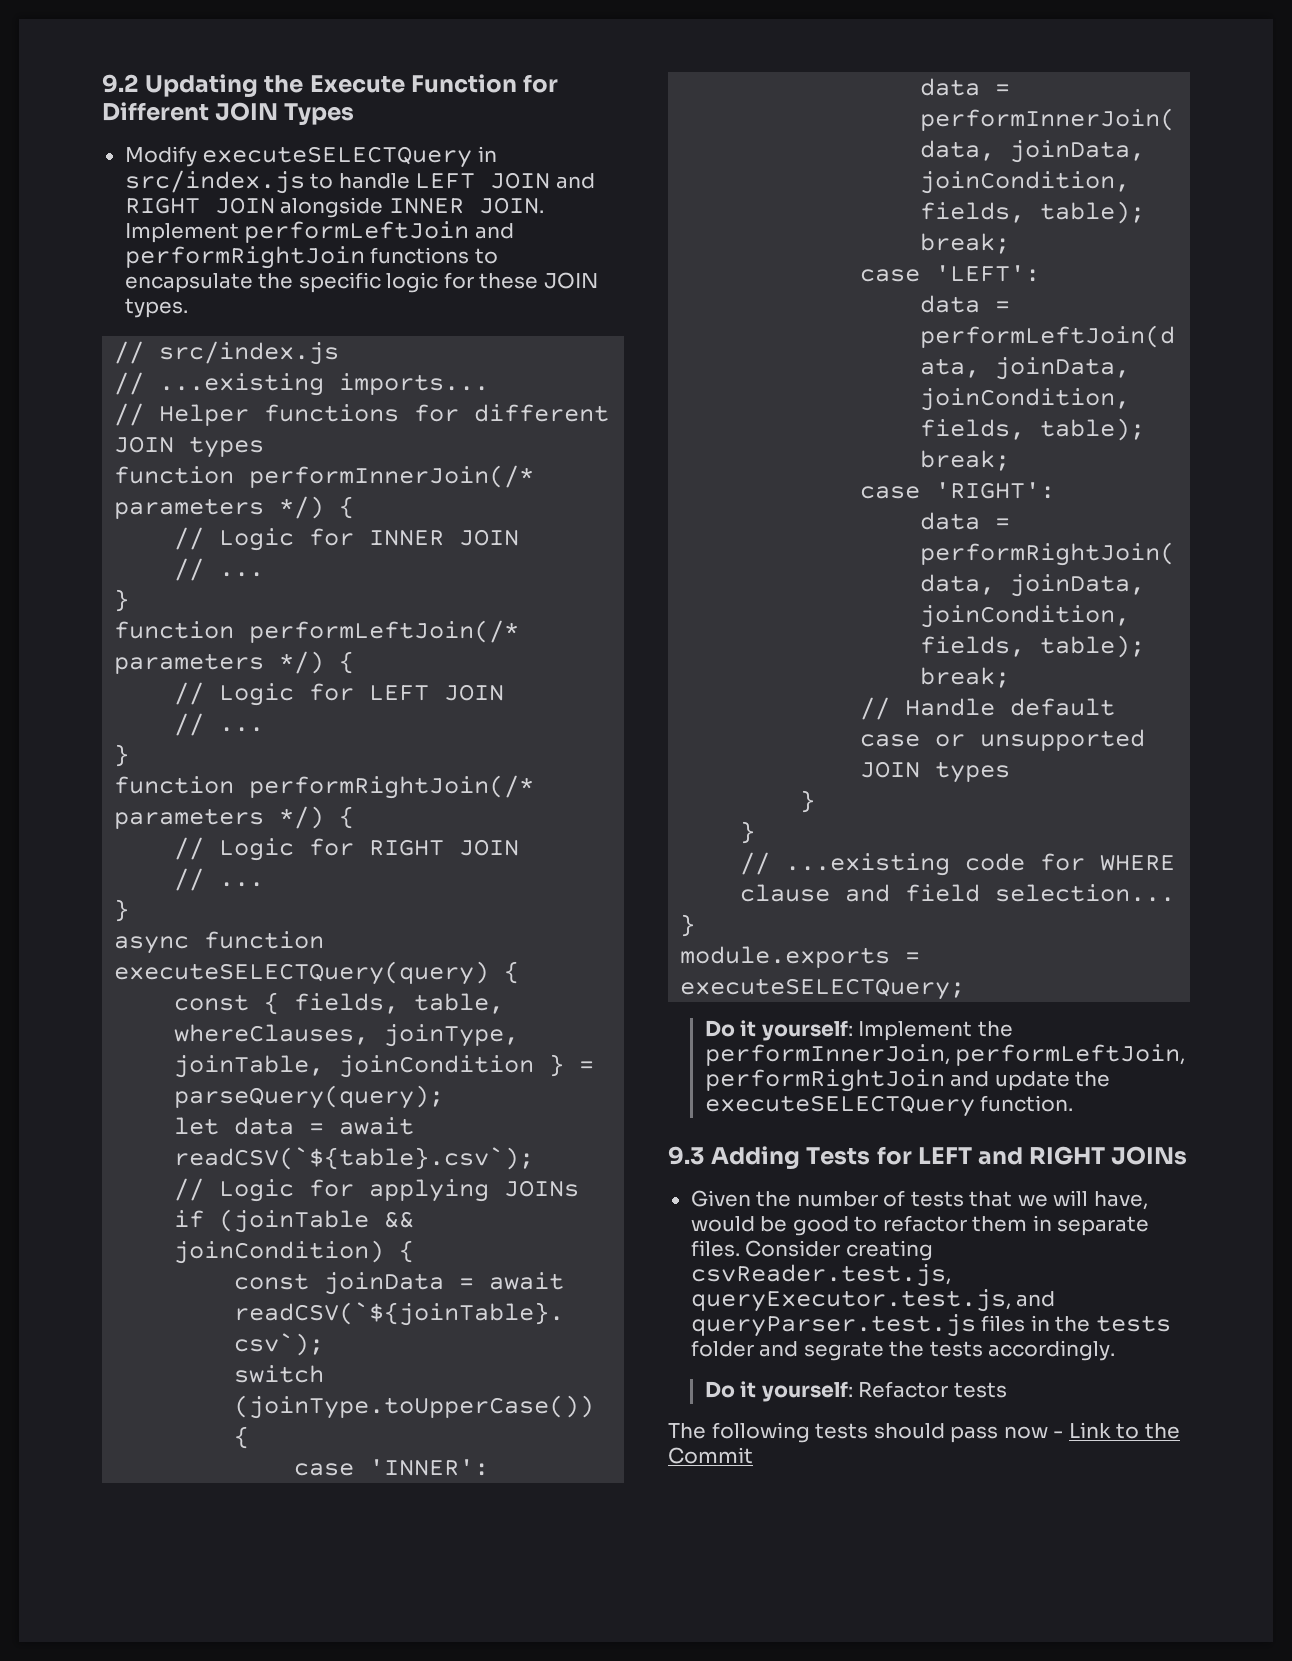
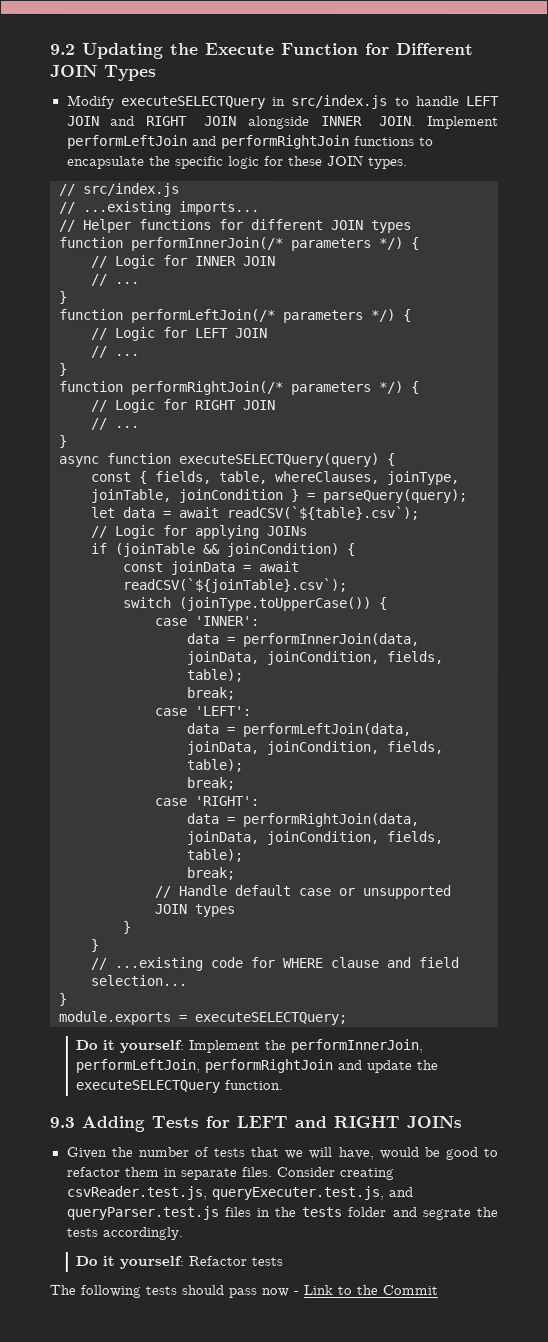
[690,1289,1011,1312] queryExecutor.test.js, -> [210,1185,384,1201] queryExecuter.test.js,

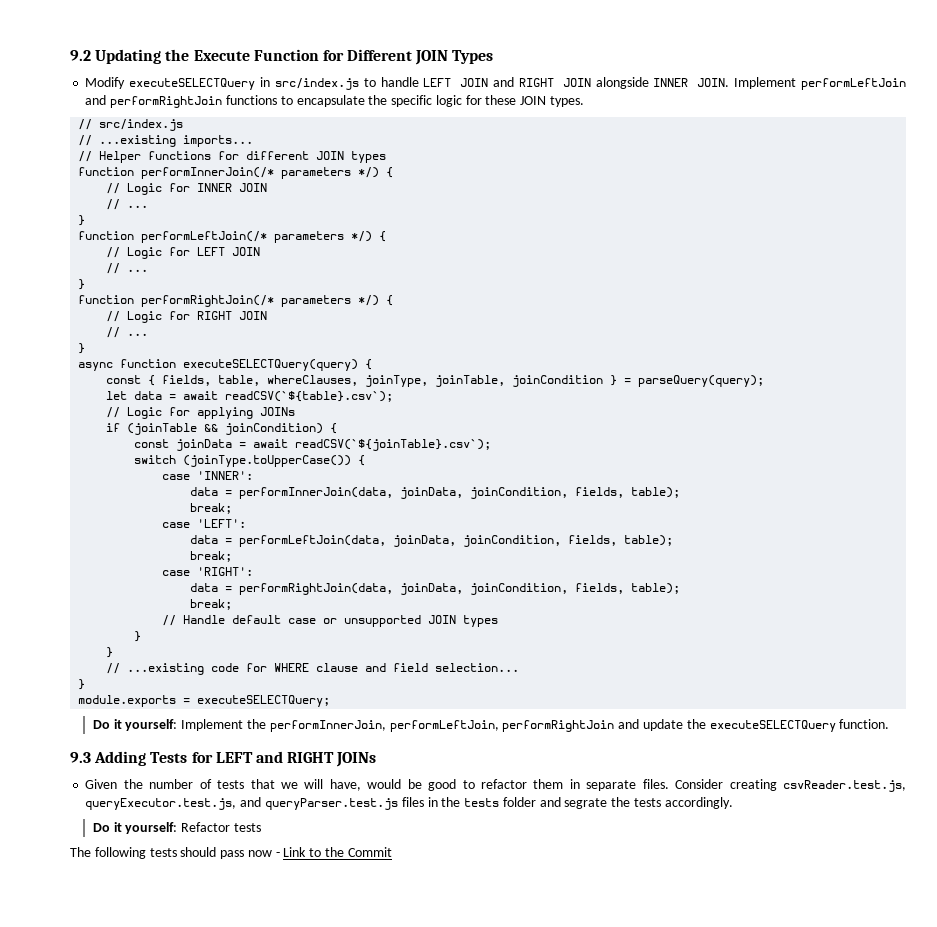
[210,1185,384,1201] queryExecuter.test.js, -> [85,798,237,810] queryExecutor.test.js,

